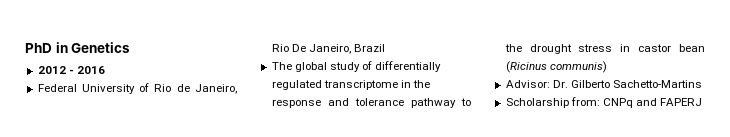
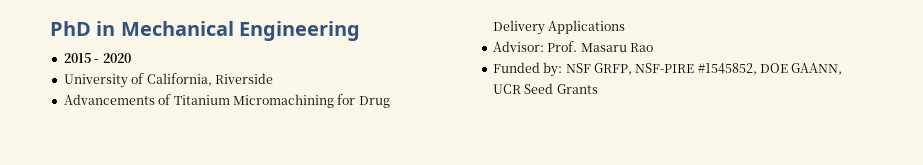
[71,42,131,53] [37,66,105,74] [37,83,237,94] [271,44,385,54] [271,61,442,72] [271,80,430,90] [271,98,471,108] [504,44,705,54] [505,61,607,73] [505,80,702,88] [505,97,703,108] Genetics // 2012 - 2016 // Federal University of Rio de Janeiro, Rio De Janeiro, Brazil // The global study of differentially regulated transcriptome in the response and tolerance pathway to the drought stress in castor bean (Ricinus communis) // Advisor: Dr. Gilberto Sachetto-Martins // Scholarship from: CNPq and FAPERJ -> [120,21,361,41] [63,53,131,63] [63,73,273,88] [63,94,390,108] [492,20,626,35] [492,41,653,52] [492,62,843,77] [492,83,598,94] Mechanical Engineering // 2015 - 2020 // University of California, Riverside // Advancements of Titanium Micromachining for Drug Delivery Applications // Advisor: Prof. Masaru Rao // Funded by: NSF GRFP, NSF-PIRE #1545852, DOE GAANN, UCR Seed Grants

